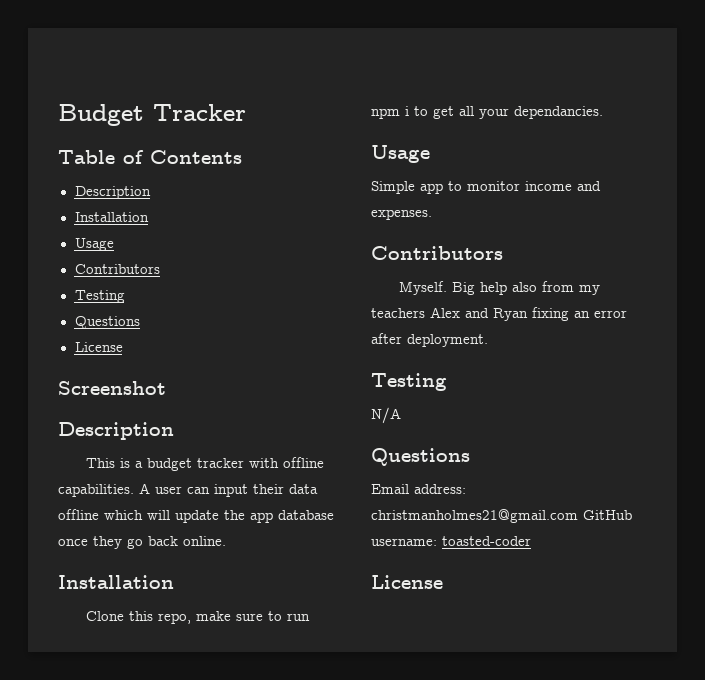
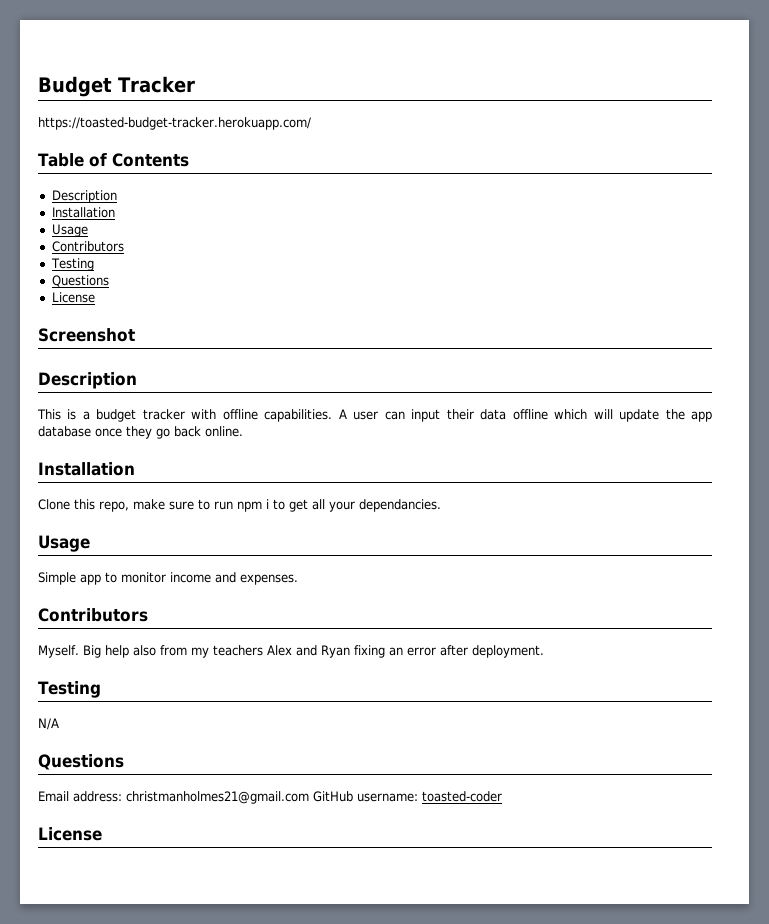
(246, 112) none -> [38,117,311,130] // https://toasted-budget-tracker.herokuapp.com/

